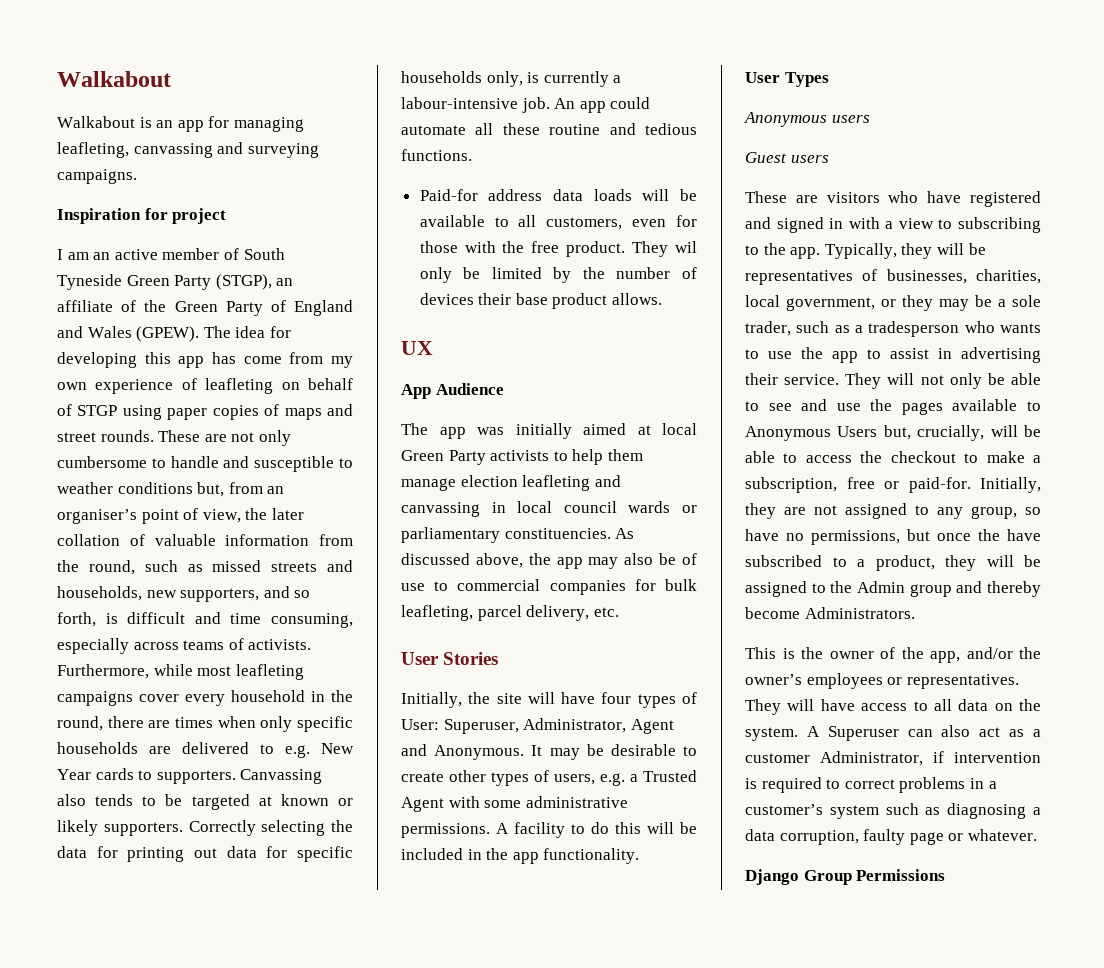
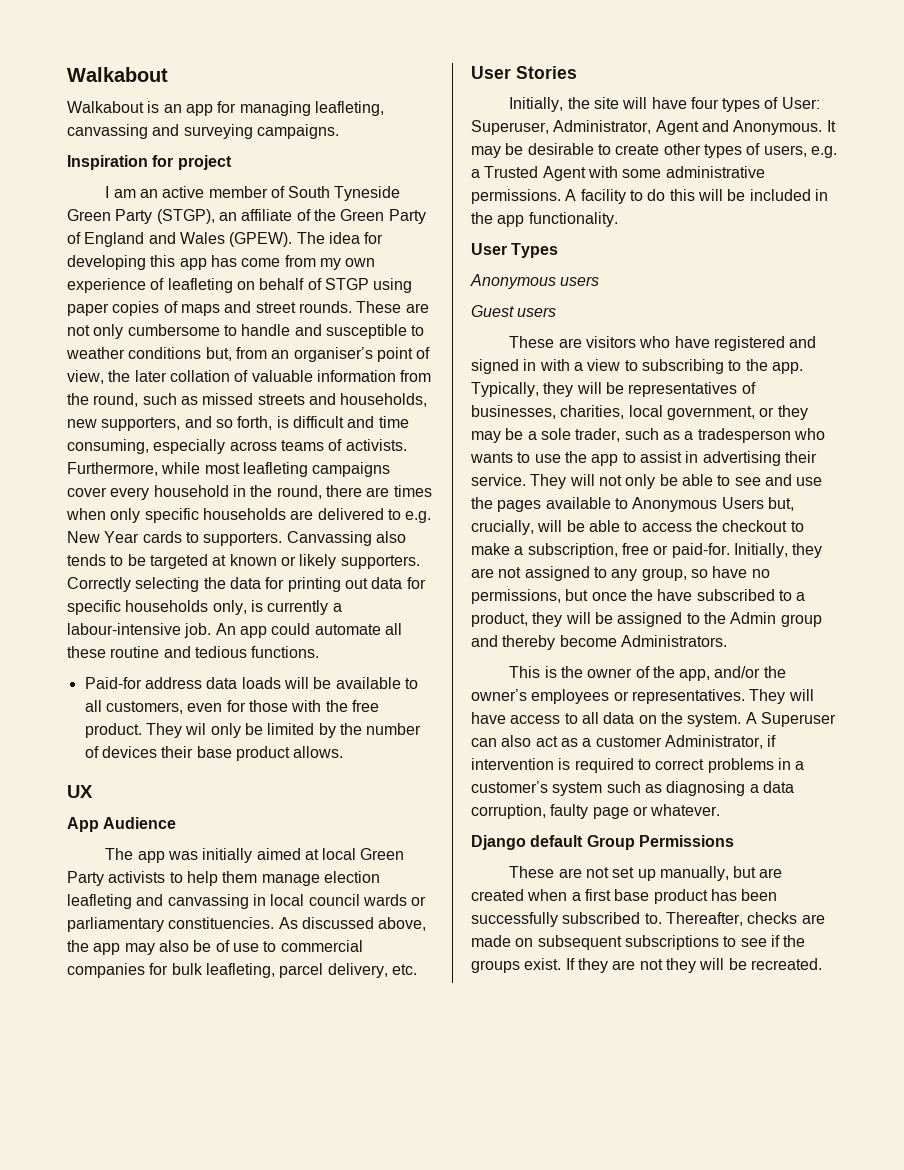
(799, 877) none -> [530,835,584,847] default
(946, 875) none -> [509,866,783,881] [471,889,778,904] [471,912,825,927] [471,935,806,950] [471,958,822,973] // These are not set up manually, but are created when a first base product has been successfully subscribed to. Thereafter, checks are made on subsequent subscriptions to see if the groups exist. If they are not they will be recreated.

